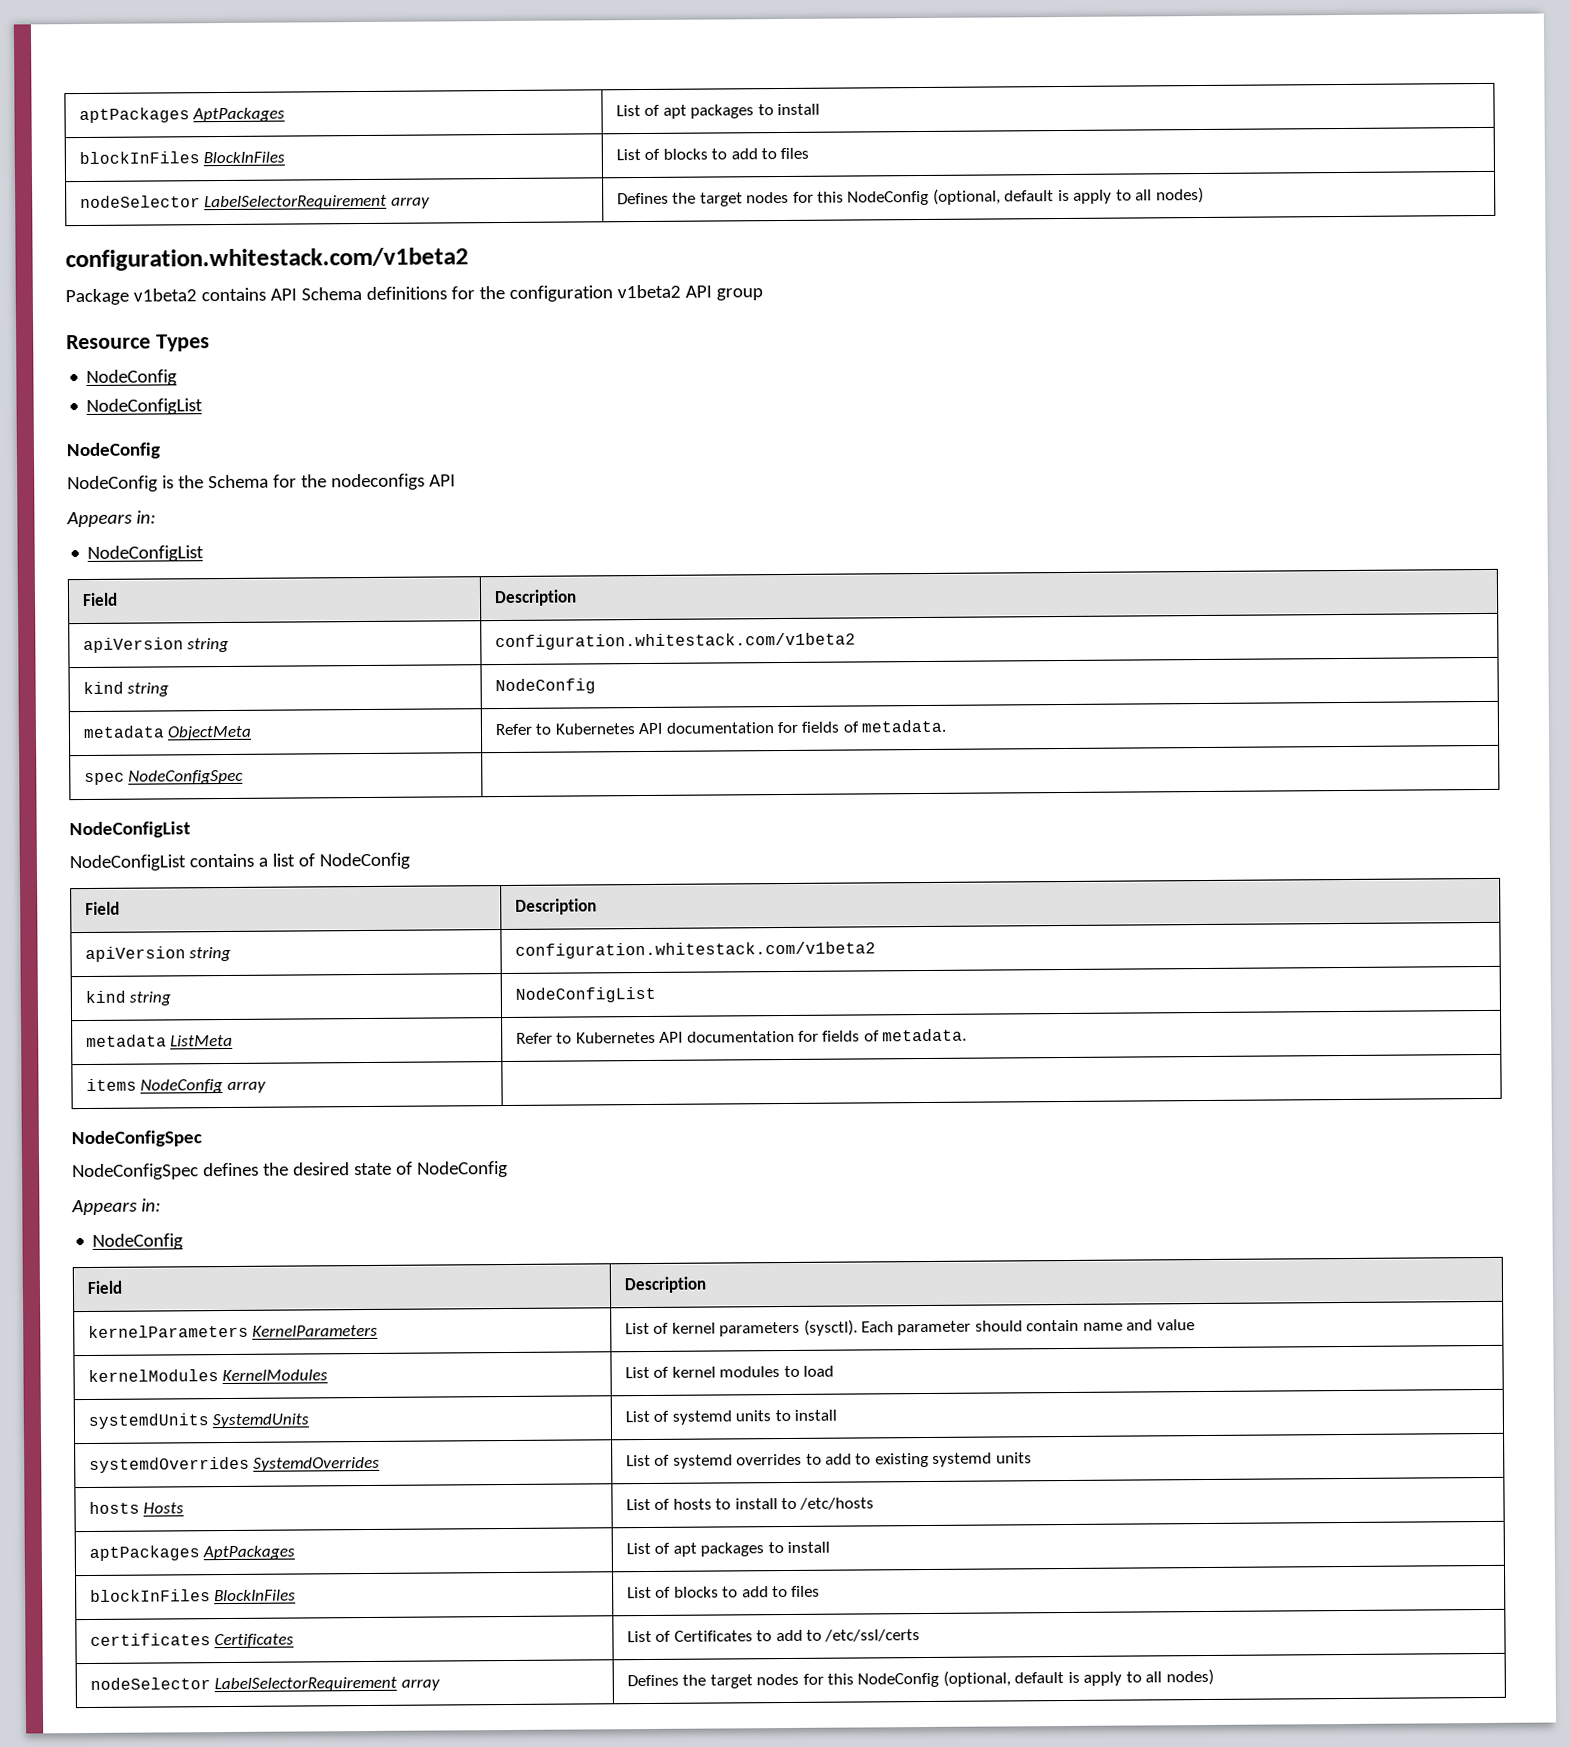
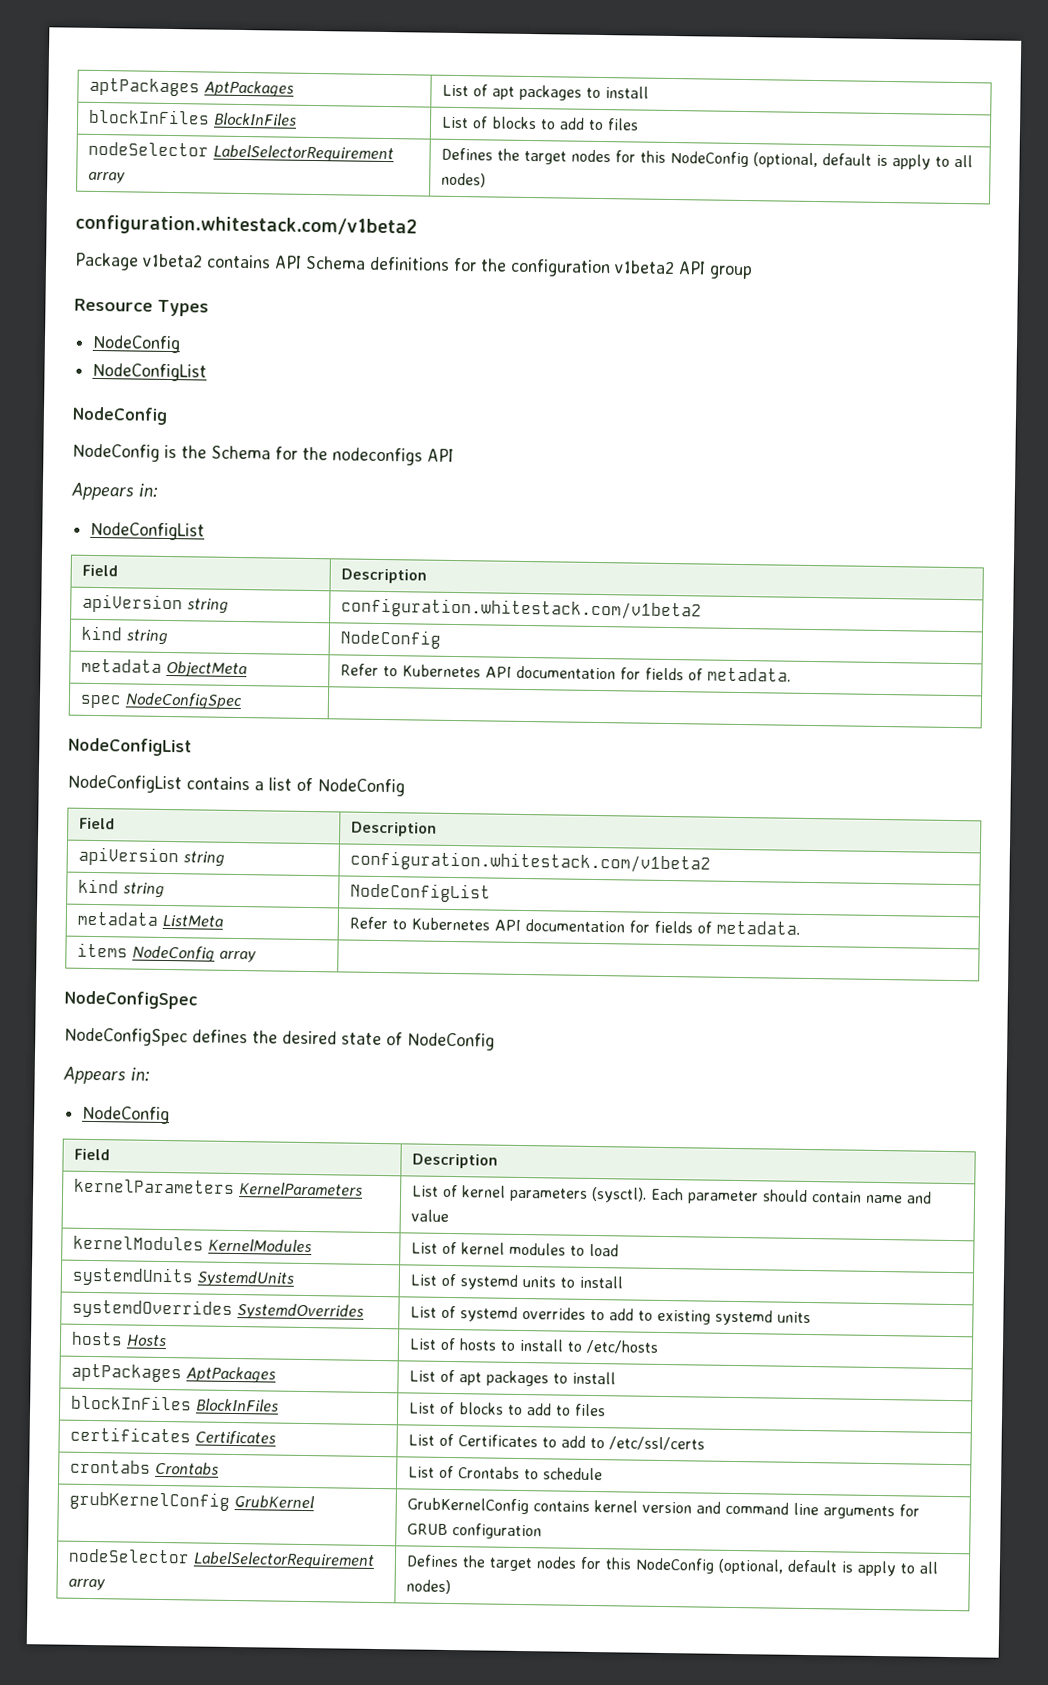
(921, 1635) none -> [69,1459,219,1475] [407,1465,603,1481] [68,1490,315,1511] [406,1497,920,1520] [406,1523,542,1540] // crontabs Crontabs | List of Crontabs to schedule // grubKernelConfig GrubKernel | GrubKernelConfig contains kernel version and command line arguments for GRUB configuration

